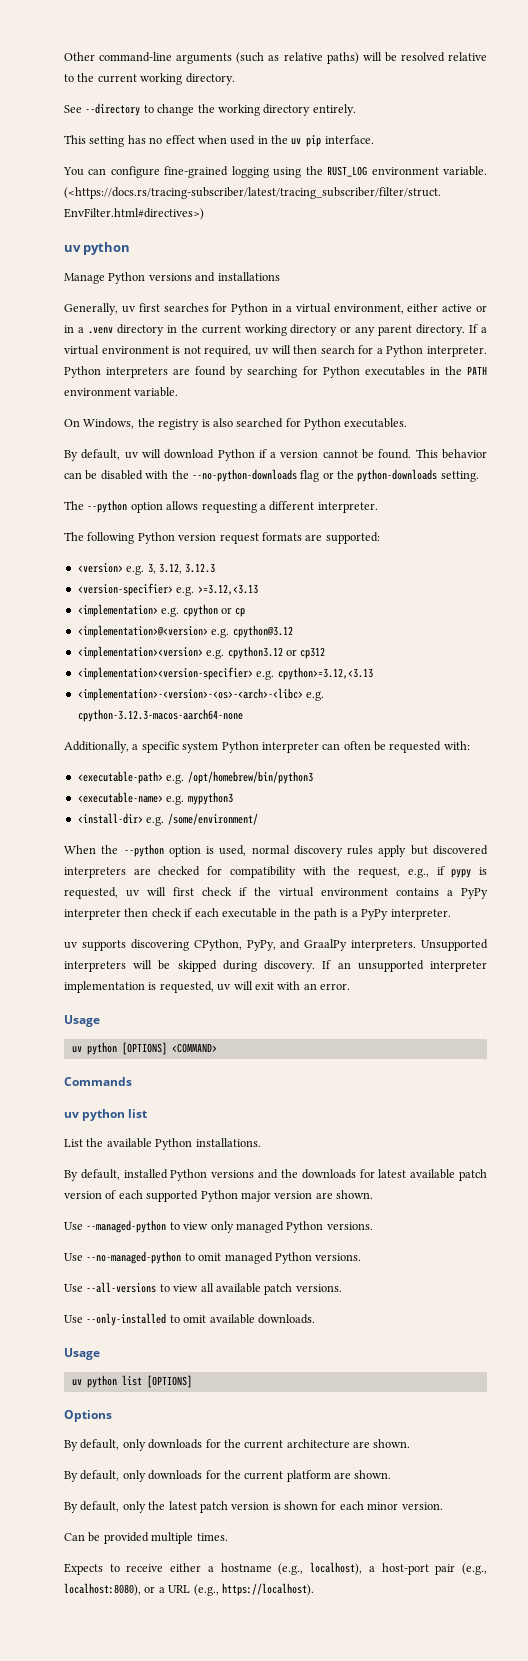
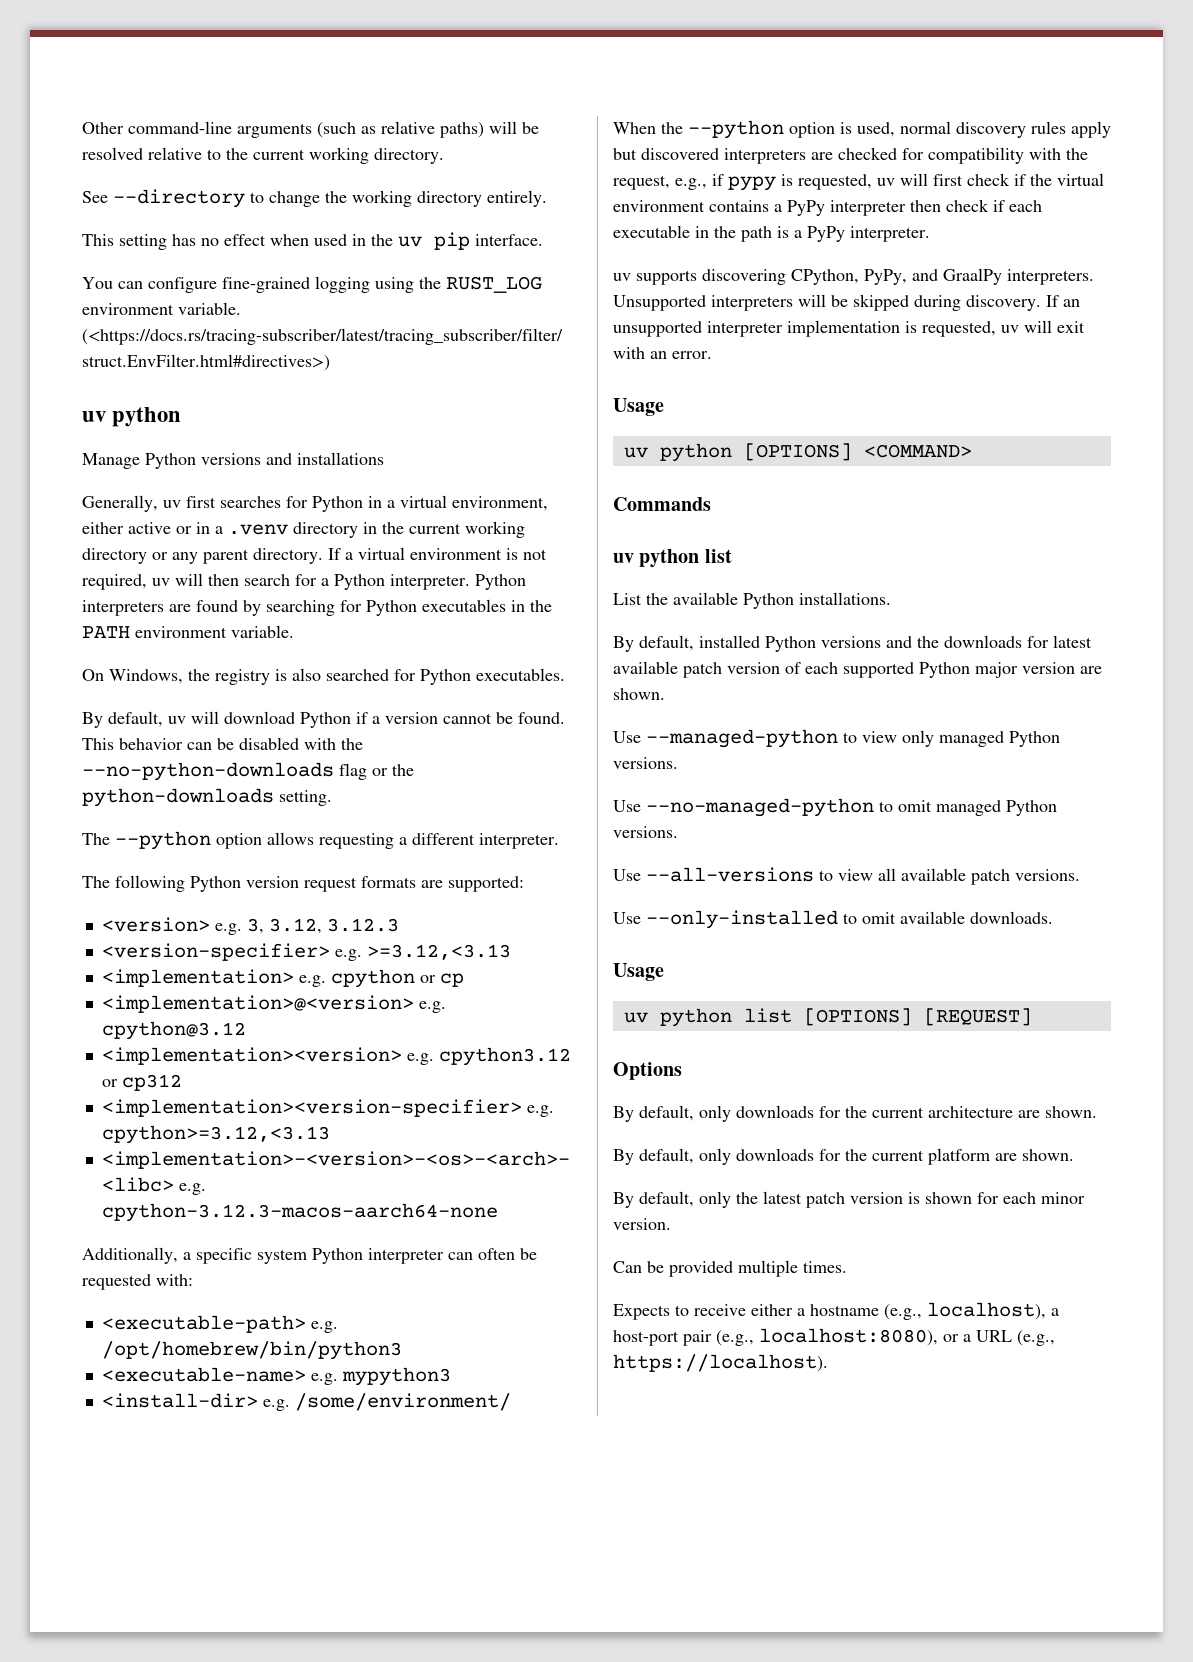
(192, 1381) none -> [923,1008,1032,1026] [REQUEST]

